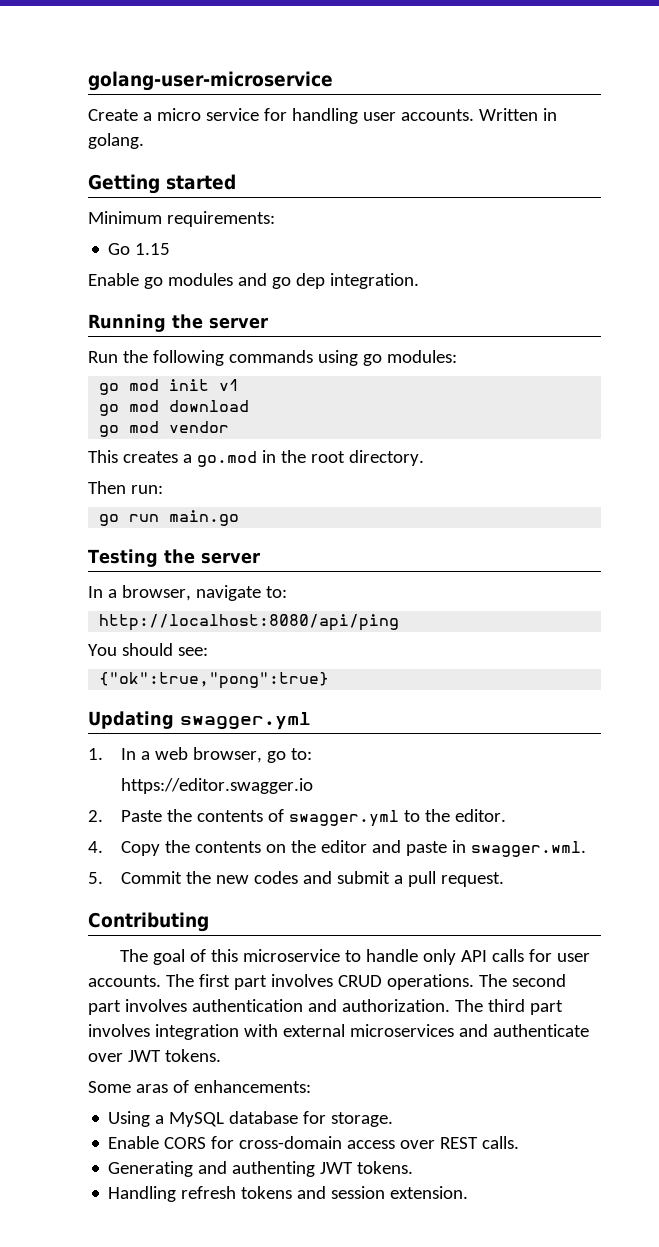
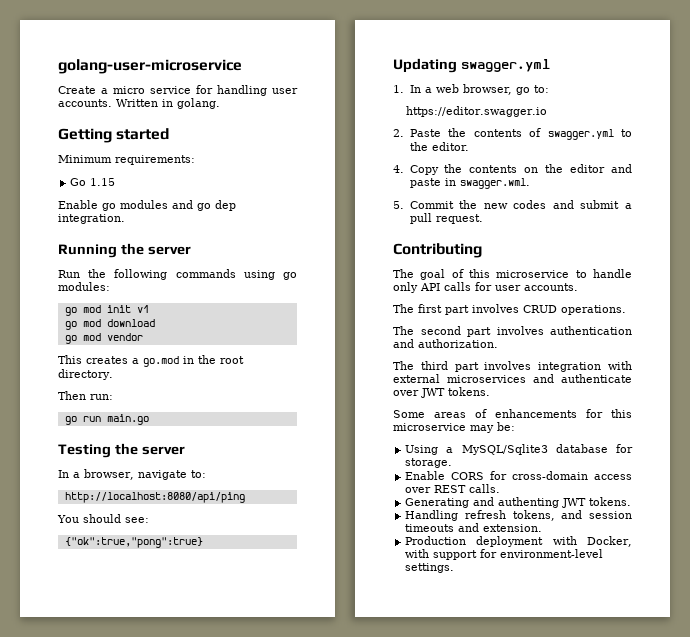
(161, 981) none -> (578, 287) //
(474, 982) none -> (626, 310) //
(450, 1005) none -> (498, 343) //
[135,1080,311,1093] aras of enhancements: -> [434,409,632,418] [393,422,515,433] areas of enhancements for this microservice may be:
[169,1112,225,1127] MySQL -> [461,444,548,455] MySQL/Sqlite3
[241,1186,293,1199] tokens -> [512,510,555,521] tokens,
(386, 1192) none -> [405,523,480,532] timeouts and
(469, 1192) none -> [405,536,633,547] [405,549,604,560] [405,563,455,573] // Production deployment with Docker, with support for environment-level settings.

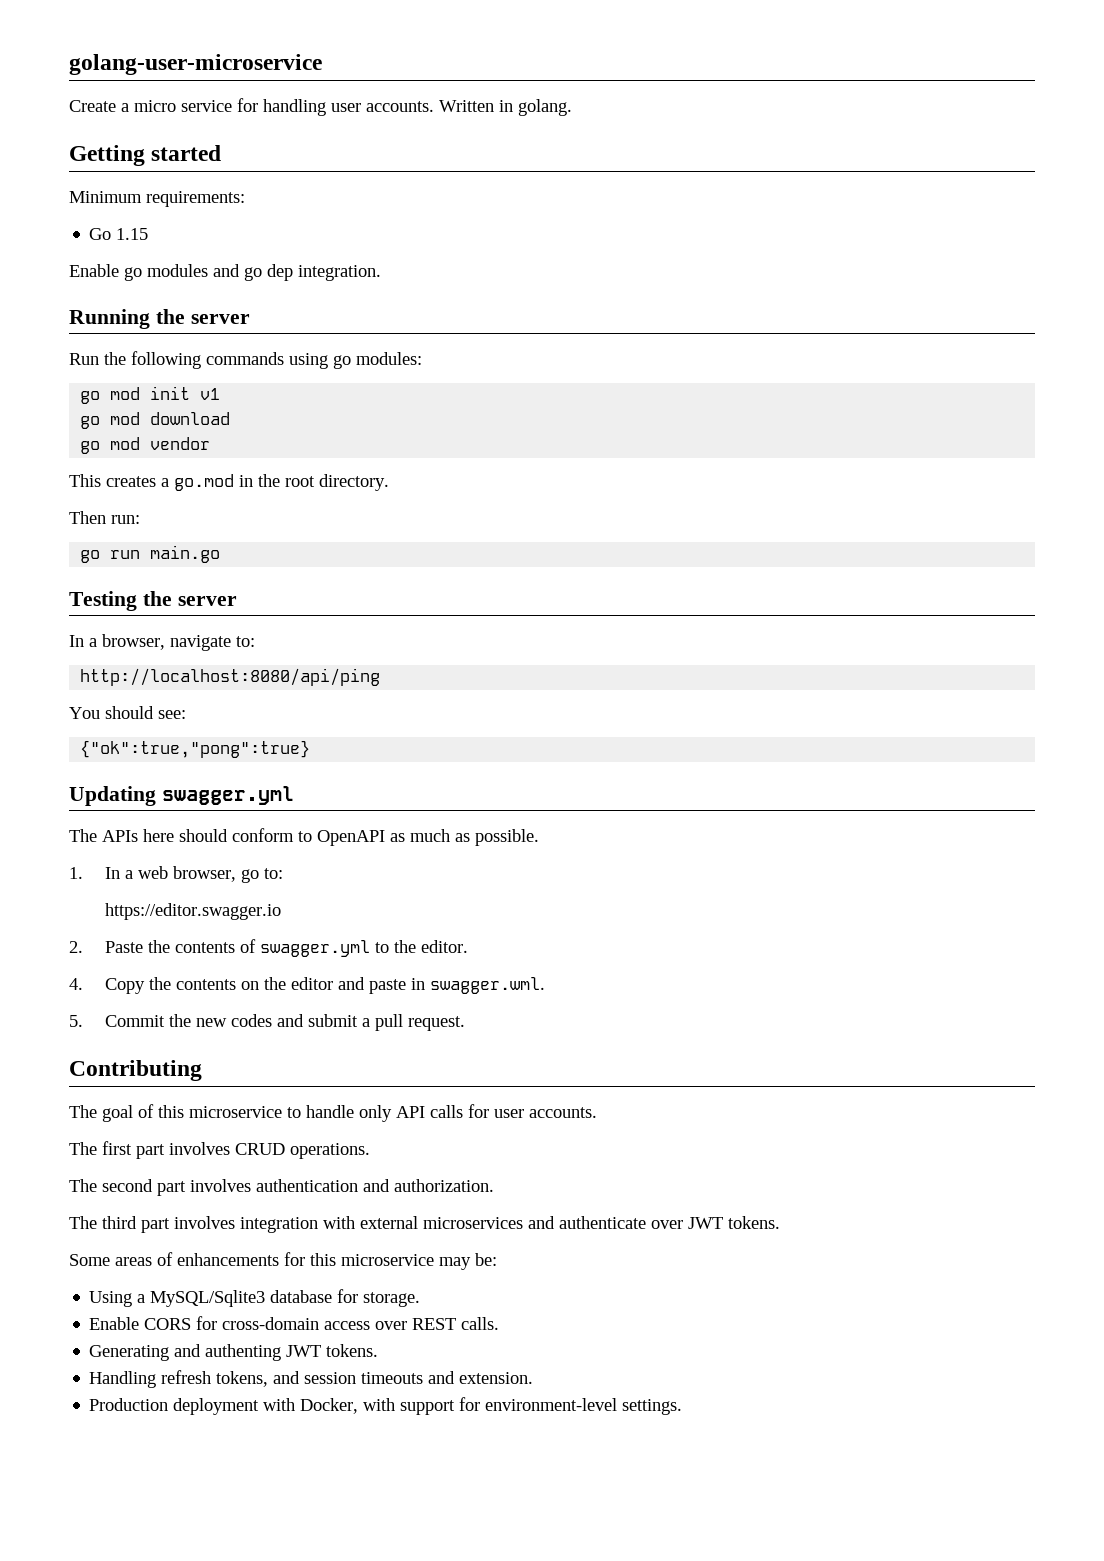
(550, 65) none -> [69,828,539,846] // The APIs here should conform to OpenAPI as much as possible.

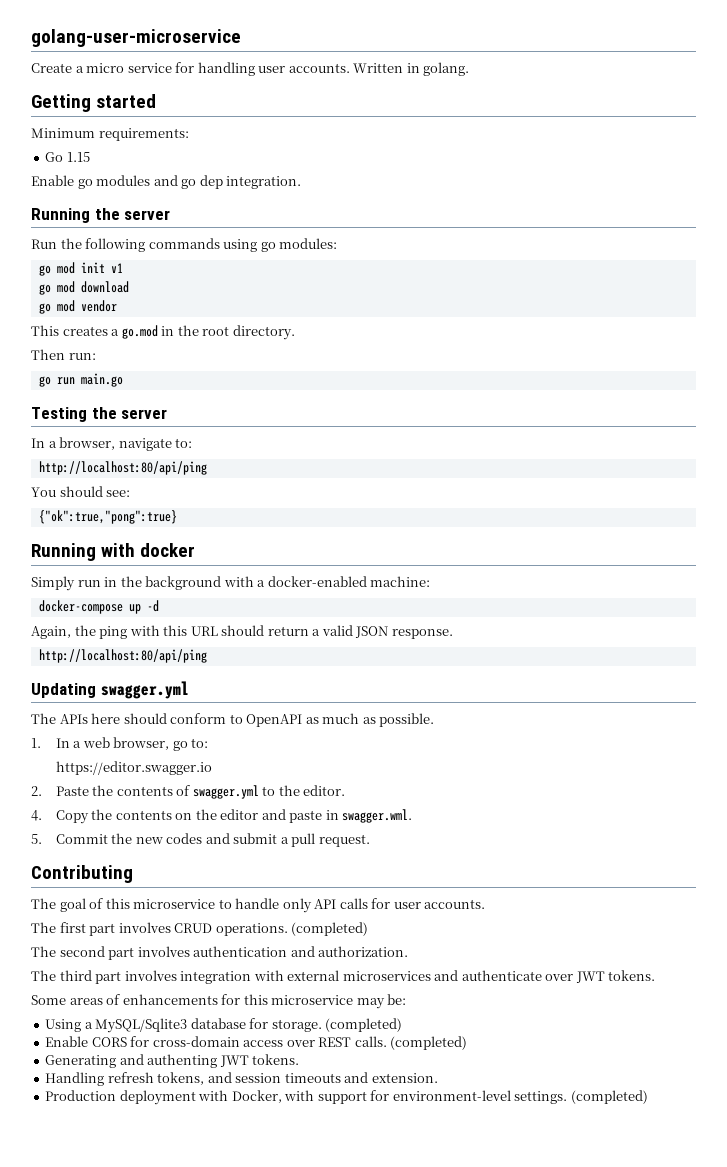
[80,668,381,686] http://localhost:8080/api/ping -> [38,461,207,475] http://localhost:80/api/ping
(311, 749) none -> [31,543,196,561] [31,576,431,591] [38,600,159,614] [31,625,453,639] [38,649,207,663] // Running with docker // Simply run in the background with a docker-enabled machine: // docker-compose up -d // Again, the ping with this URL should return a valid JSON response. // http://localhost:80/api/ping
(370, 1151) none -> [291,922,369,936] (completed)
(421, 1299) none -> [325,1018,403,1032] (completed)
(500, 1323) none -> [390,1036,468,1050] (completed)
(683, 1407) none -> [570,1090,648,1104] (completed)

